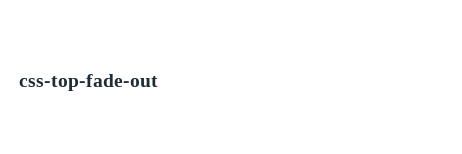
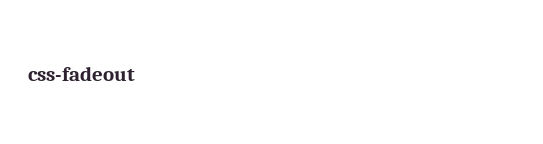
[19,74,158,91] css-top-fade-out -> [28,66,135,81] css-fadeout

